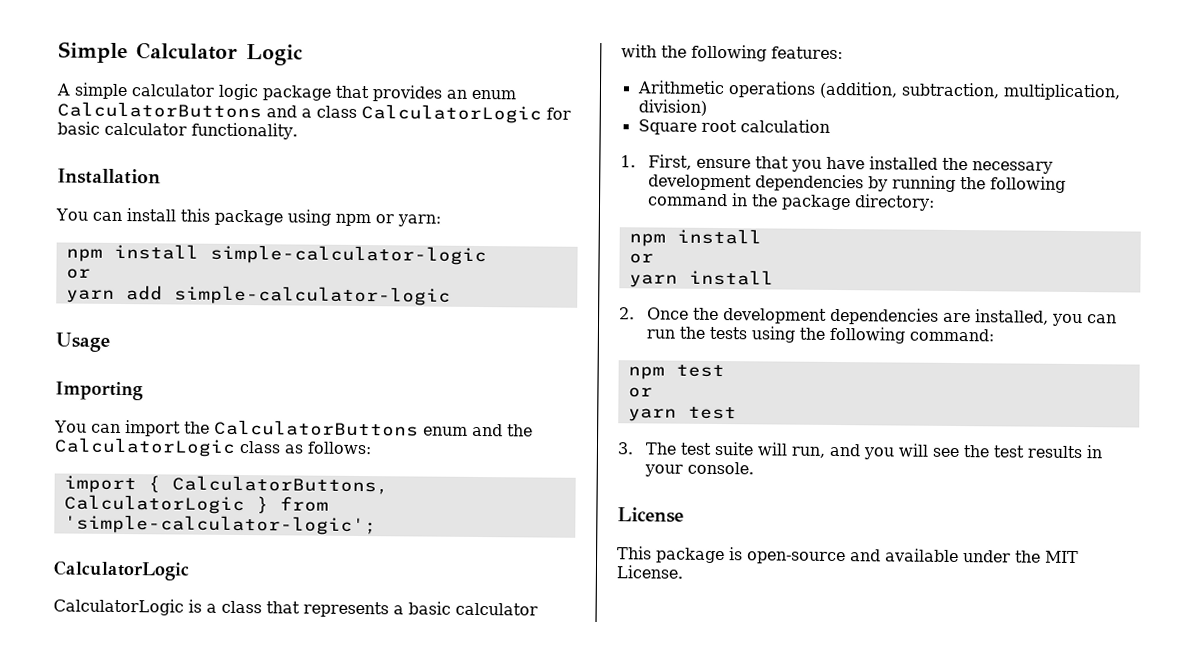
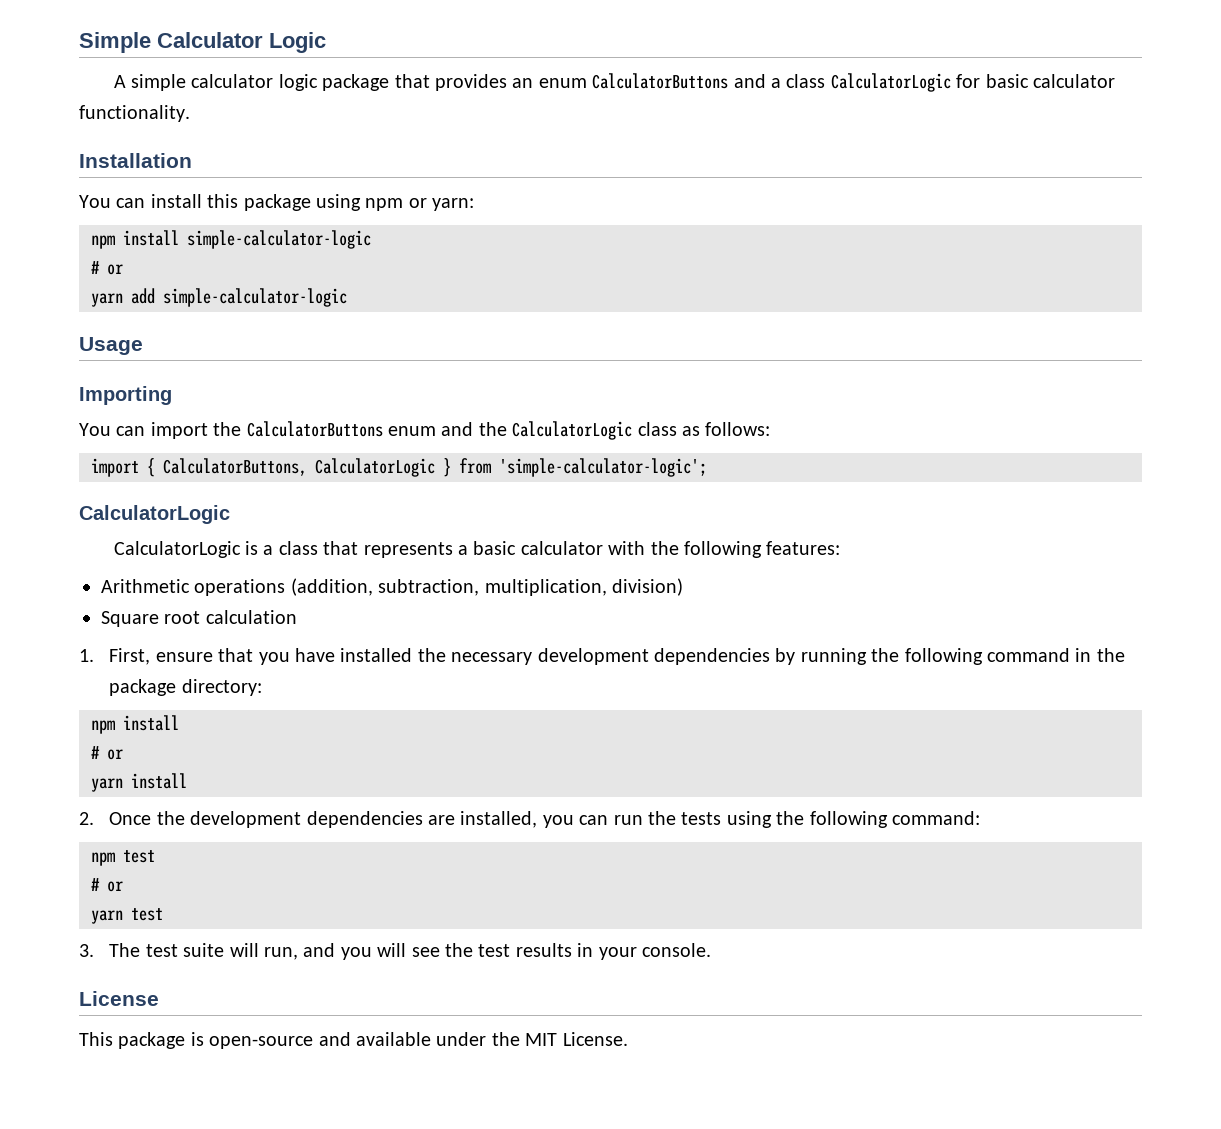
(487, 255) none -> [91,261,100,274] #
(762, 236) none -> [91,746,100,759] #
(725, 371) none -> [91,878,100,891] #

